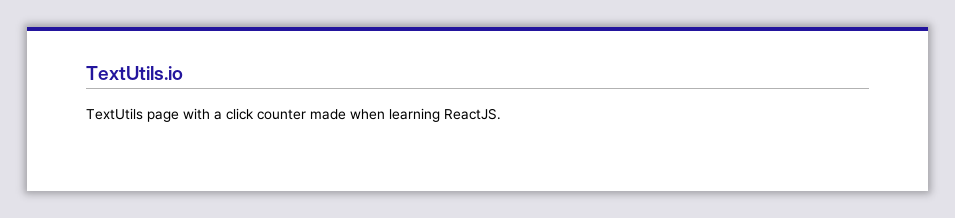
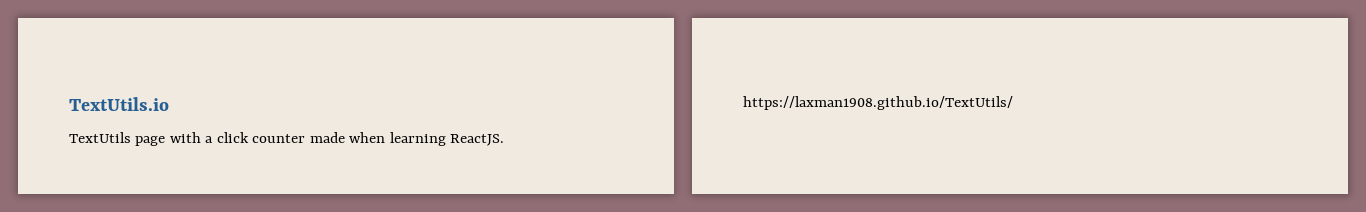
(501, 114) none -> [743,96,1013,110] https://laxman1908.github.io/TextUtils/

